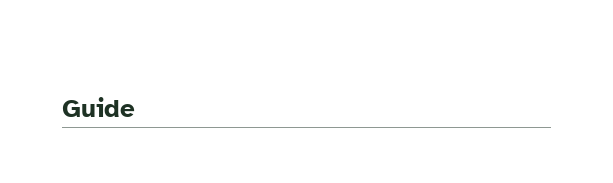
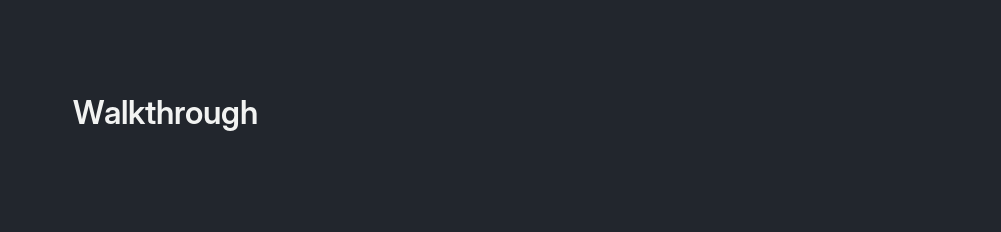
[62,97,135,117] Guide -> [73,100,258,131] Walkthrough

